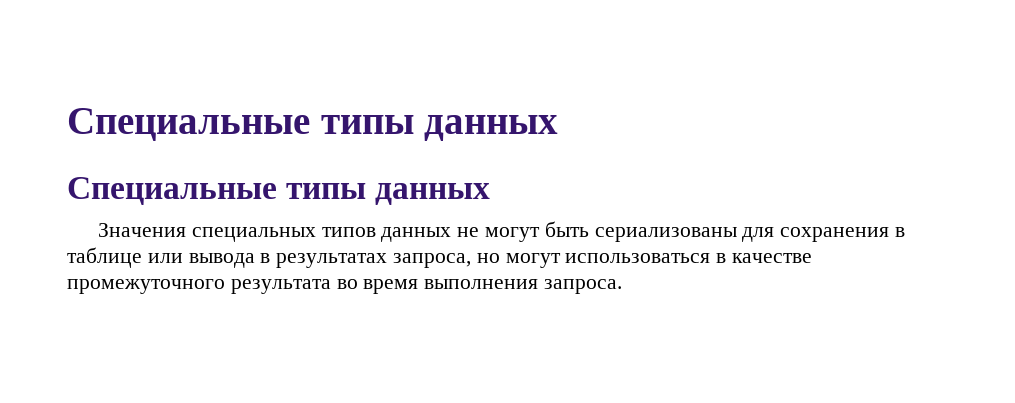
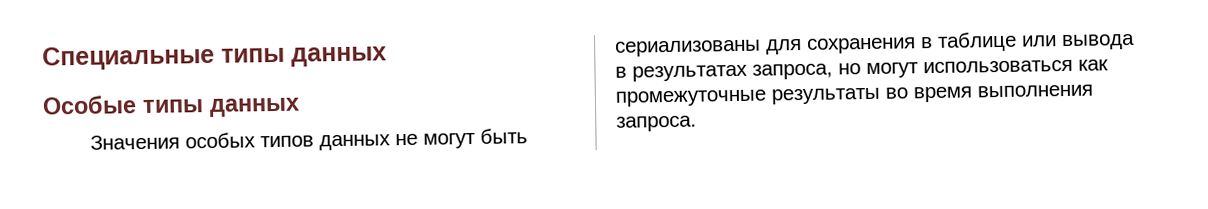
[67,108,559,141] [67,177,277,205] Специальные типы данных // Специальные -> [42,44,387,71] [42,95,137,115] Специальные типы данных // Особые
[191,227,316,242] специальных -> [185,132,257,149] особых
[716,253,813,263] [67,279,331,294] в качестве промежуточного результата -> [1078,59,1109,71] [615,87,881,107] как промежуточные результаты

